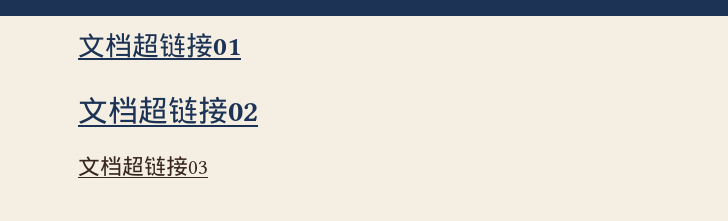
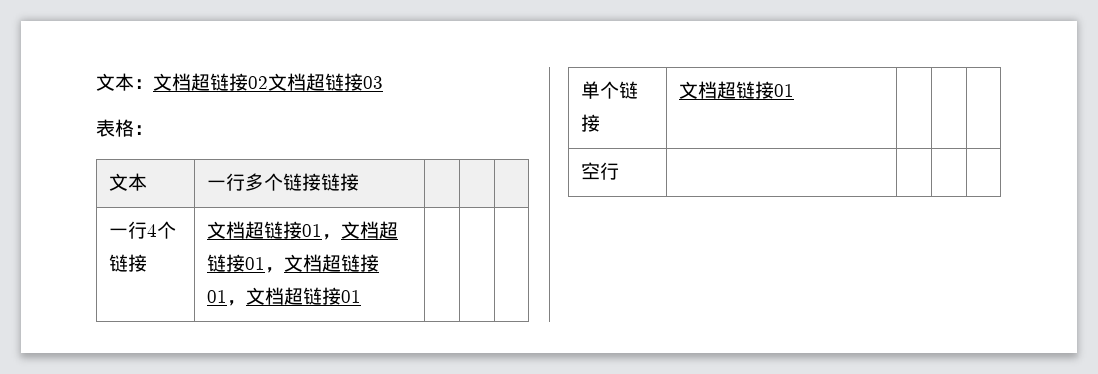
[78,33,241,58] [78,96,258,124] [78,156,208,177] 文档超链接01 // 文档超链接02 // 文档超链接03 -> [96,73,383,91] [96,119,153,137] [108,173,147,191] [206,173,359,191] [108,221,176,239] [108,254,147,272] [206,221,398,240] [206,254,379,273] [206,287,361,306] [580,81,638,99] [580,114,600,132] [678,81,794,99] [580,162,619,180] 文本：文档超链接02文档超链接03 // 表格： // 文本 | 一行多个链接链接 | | | // 一行4个链接 | 文档超链接01，文档超链接01，文档超链接01，文档超链接01 | | | // 单个链接 | 文档超链接01 | | | // 空行 | | | |

